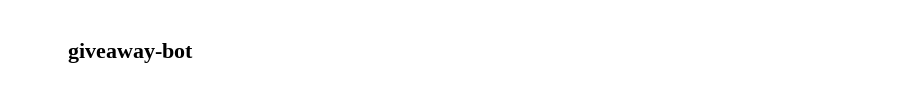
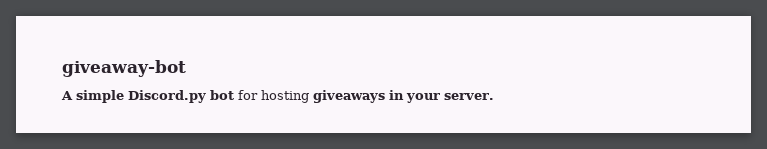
(193, 53) none -> [61,90,494,103] // A simple Discord.py bot for hosting giveaways in your server.

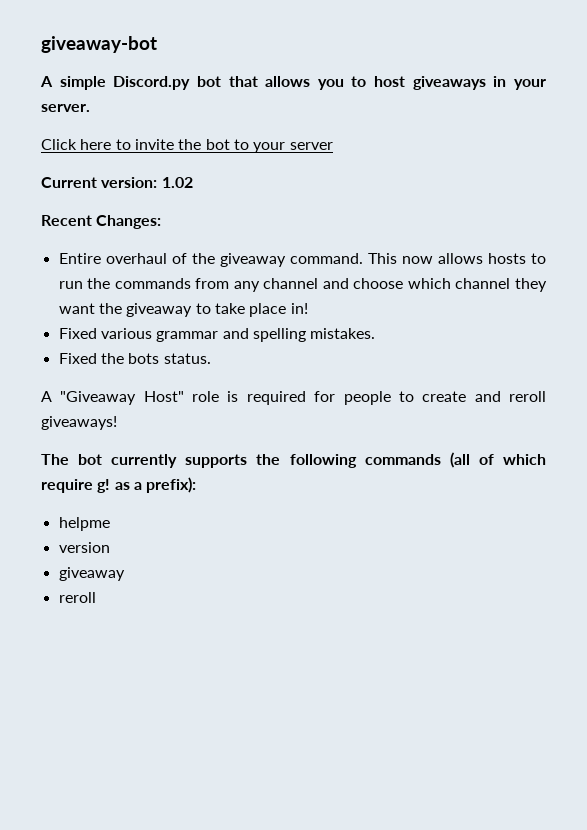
[238,90,309,103] for hosting -> [228,76,406,90] that allows you to host
(494, 96) none -> [41,139,333,153] [41,177,193,188] [41,215,162,229] [58,253,546,267] [58,278,547,292] [58,303,308,317] [58,328,376,342] [58,353,211,364] [41,391,547,405] [41,416,117,430] [41,452,546,468] [41,477,197,493] [58,517,110,531] [58,542,110,553] [58,567,125,581] [58,592,96,603] // Click here to invite the bot to your server // Current version: 1.02 // Recent Changes: // Entire overhaul of the giveaway command. This now allows hosts to run the commands from any channel and choose which channel they want the giveaway to take place in! // Fixed various grammar and spelling mistakes. // Fixed the bots status. // A "Giveaway Host" role is required for people to create and reroll giveaways! // The bot currently supports the following commands (all of which require g! as a prefix): // helpme // version // giveaway // reroll

